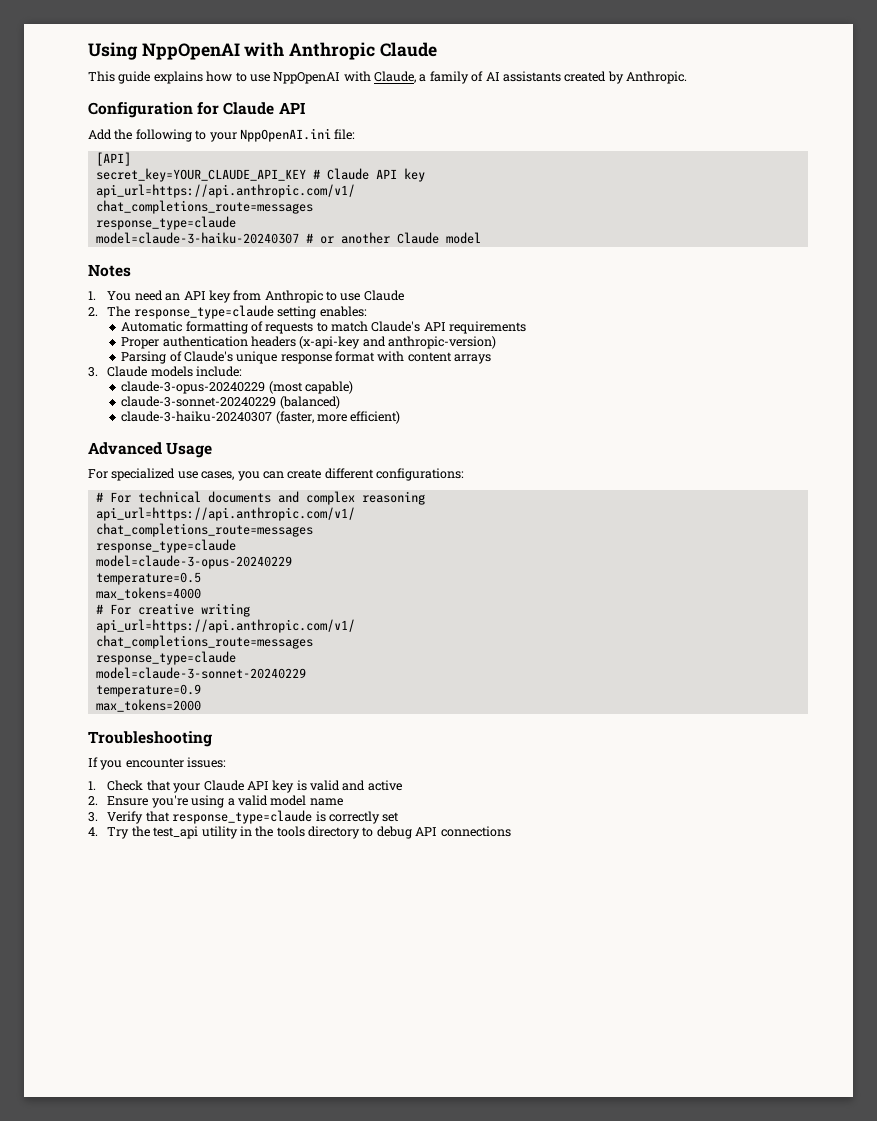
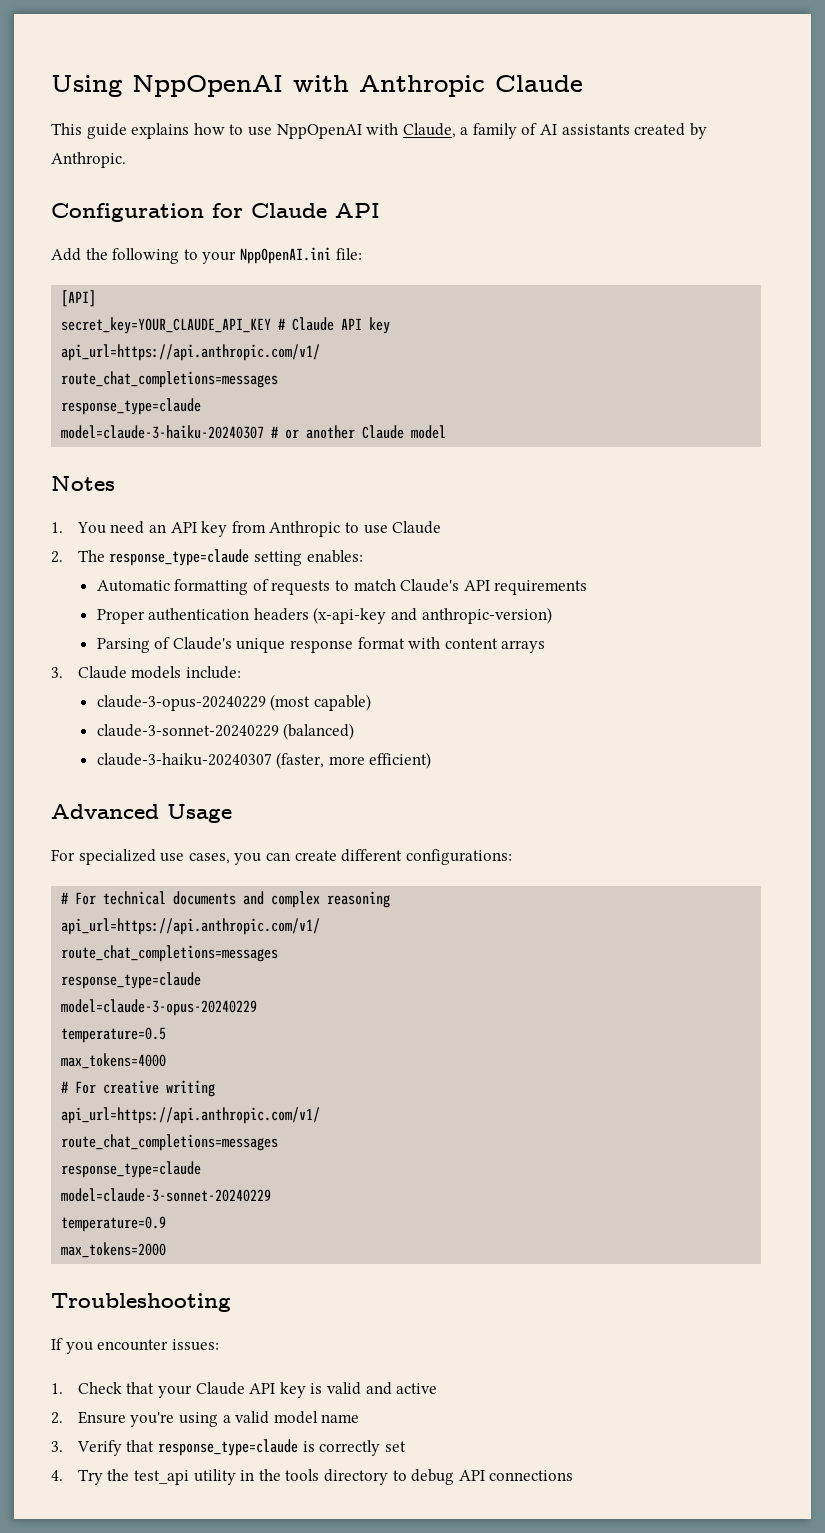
[95,200,313,214] chat_completions_route=messages -> [61,371,279,388] route_chat_completions=messages
[95,523,313,537] chat_completions_route=messages -> [61,945,279,962] route_chat_completions=messages
[95,635,313,649] chat_completions_route=messages -> [61,1134,279,1151] route_chat_completions=messages

